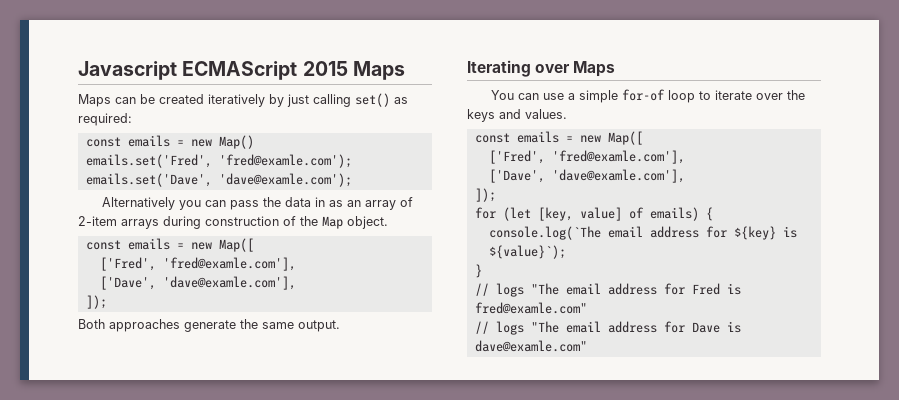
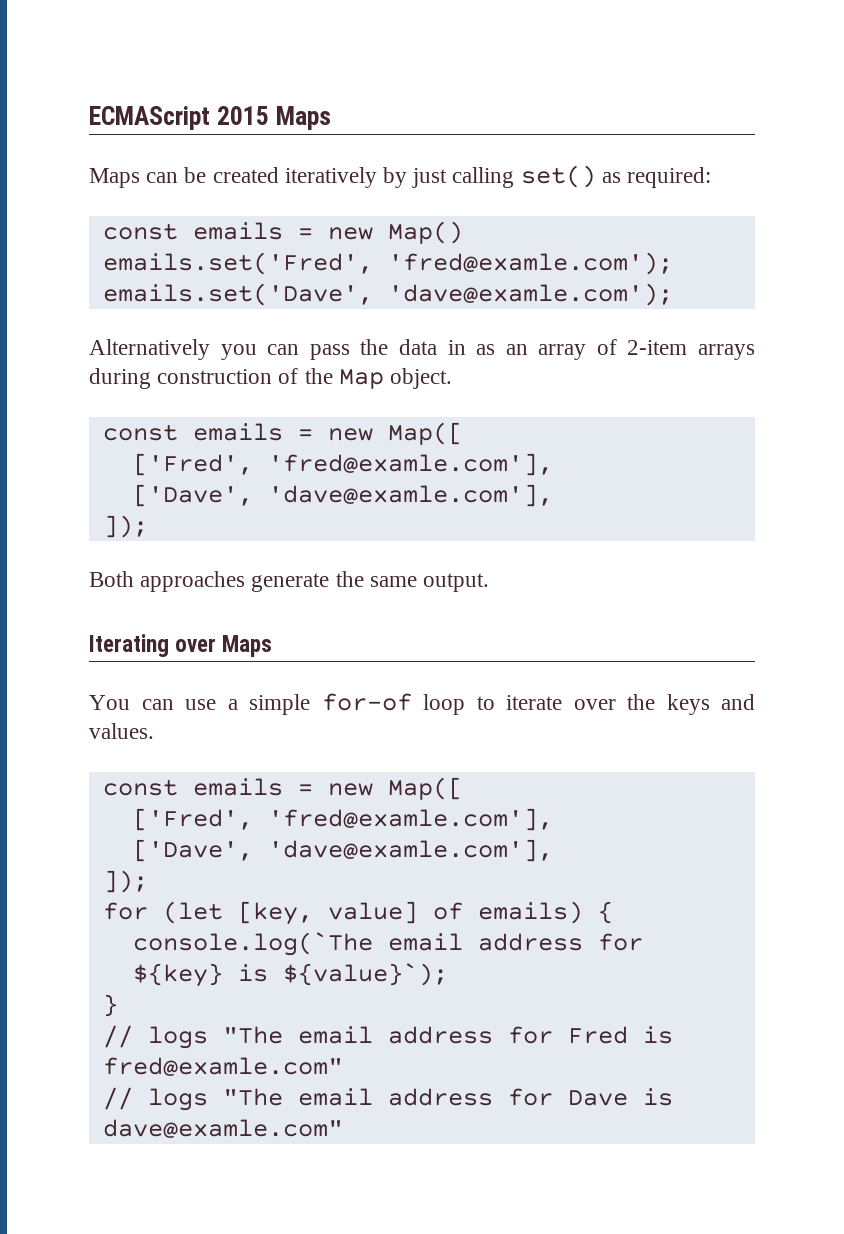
[78,61,177,80] Javascript -> (89, 118) none

